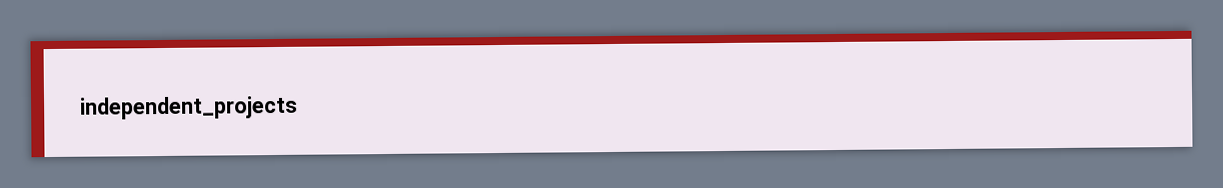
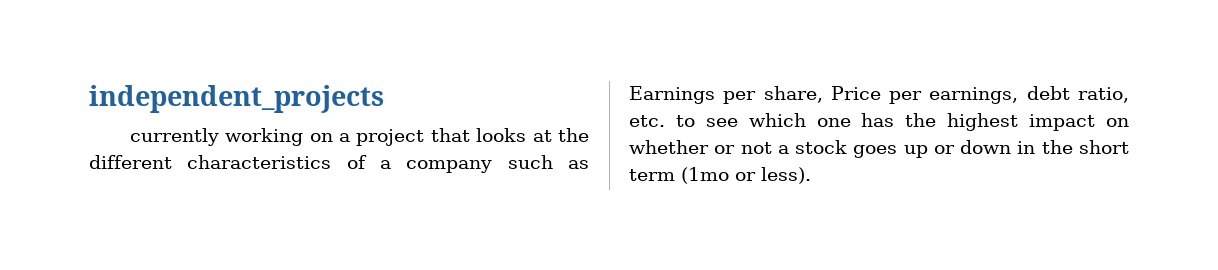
(298, 107) none -> [129,128,590,146] [89,155,589,173] [629,86,1129,104] [629,113,1129,131] [629,140,1129,158] [629,167,811,184] // currently working on a project that looks at the different characteristics of a company such as Earnings per share, Price per earnings, debt ratio, etc. to see which one has the highest impact on whether or not a stock goes up or down in the short term (1mo or less).

